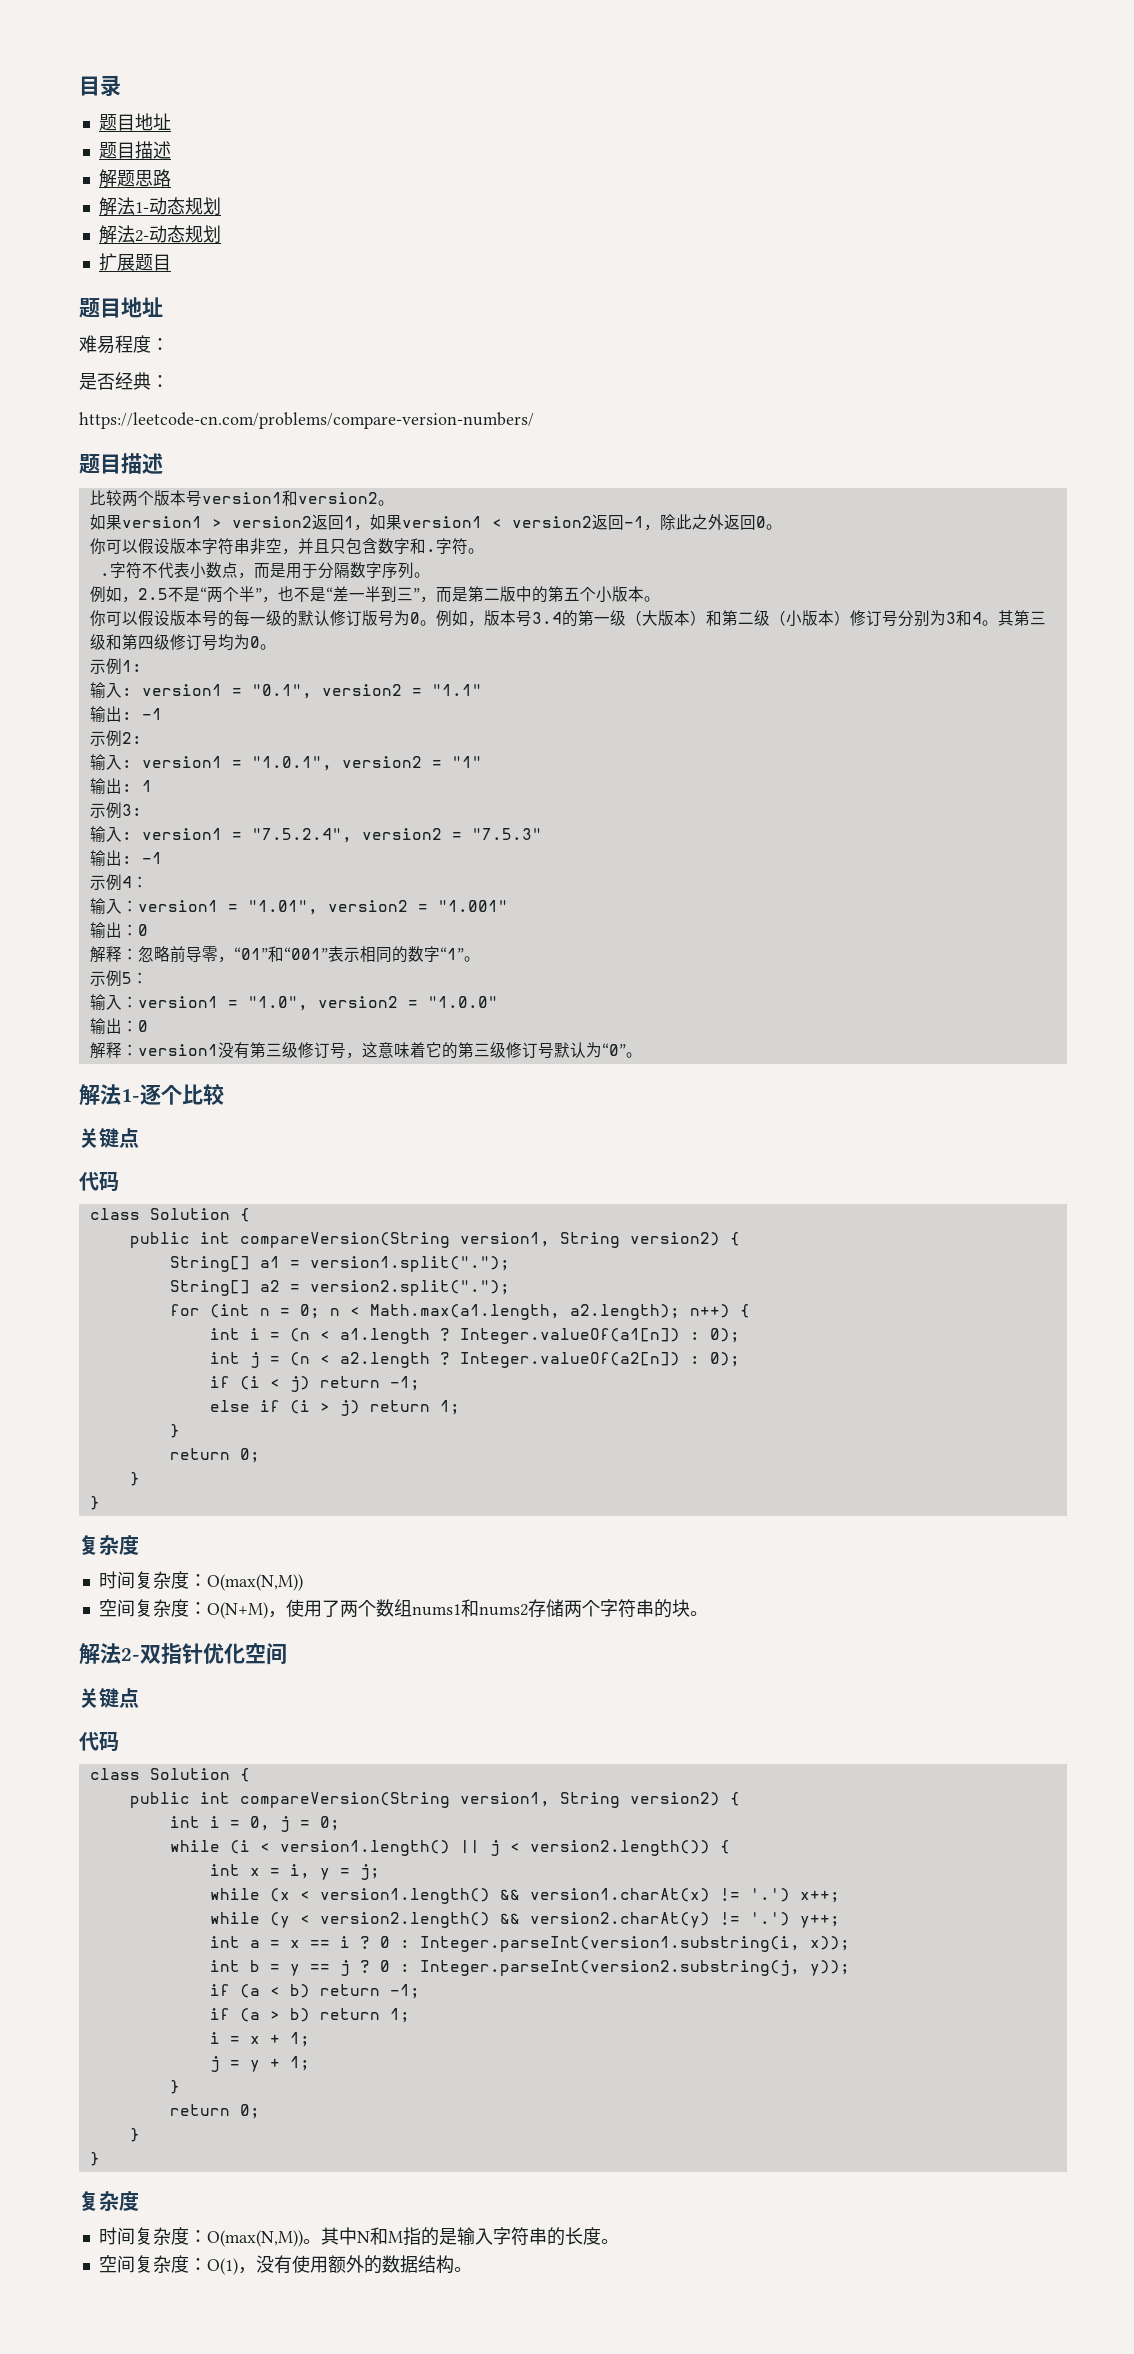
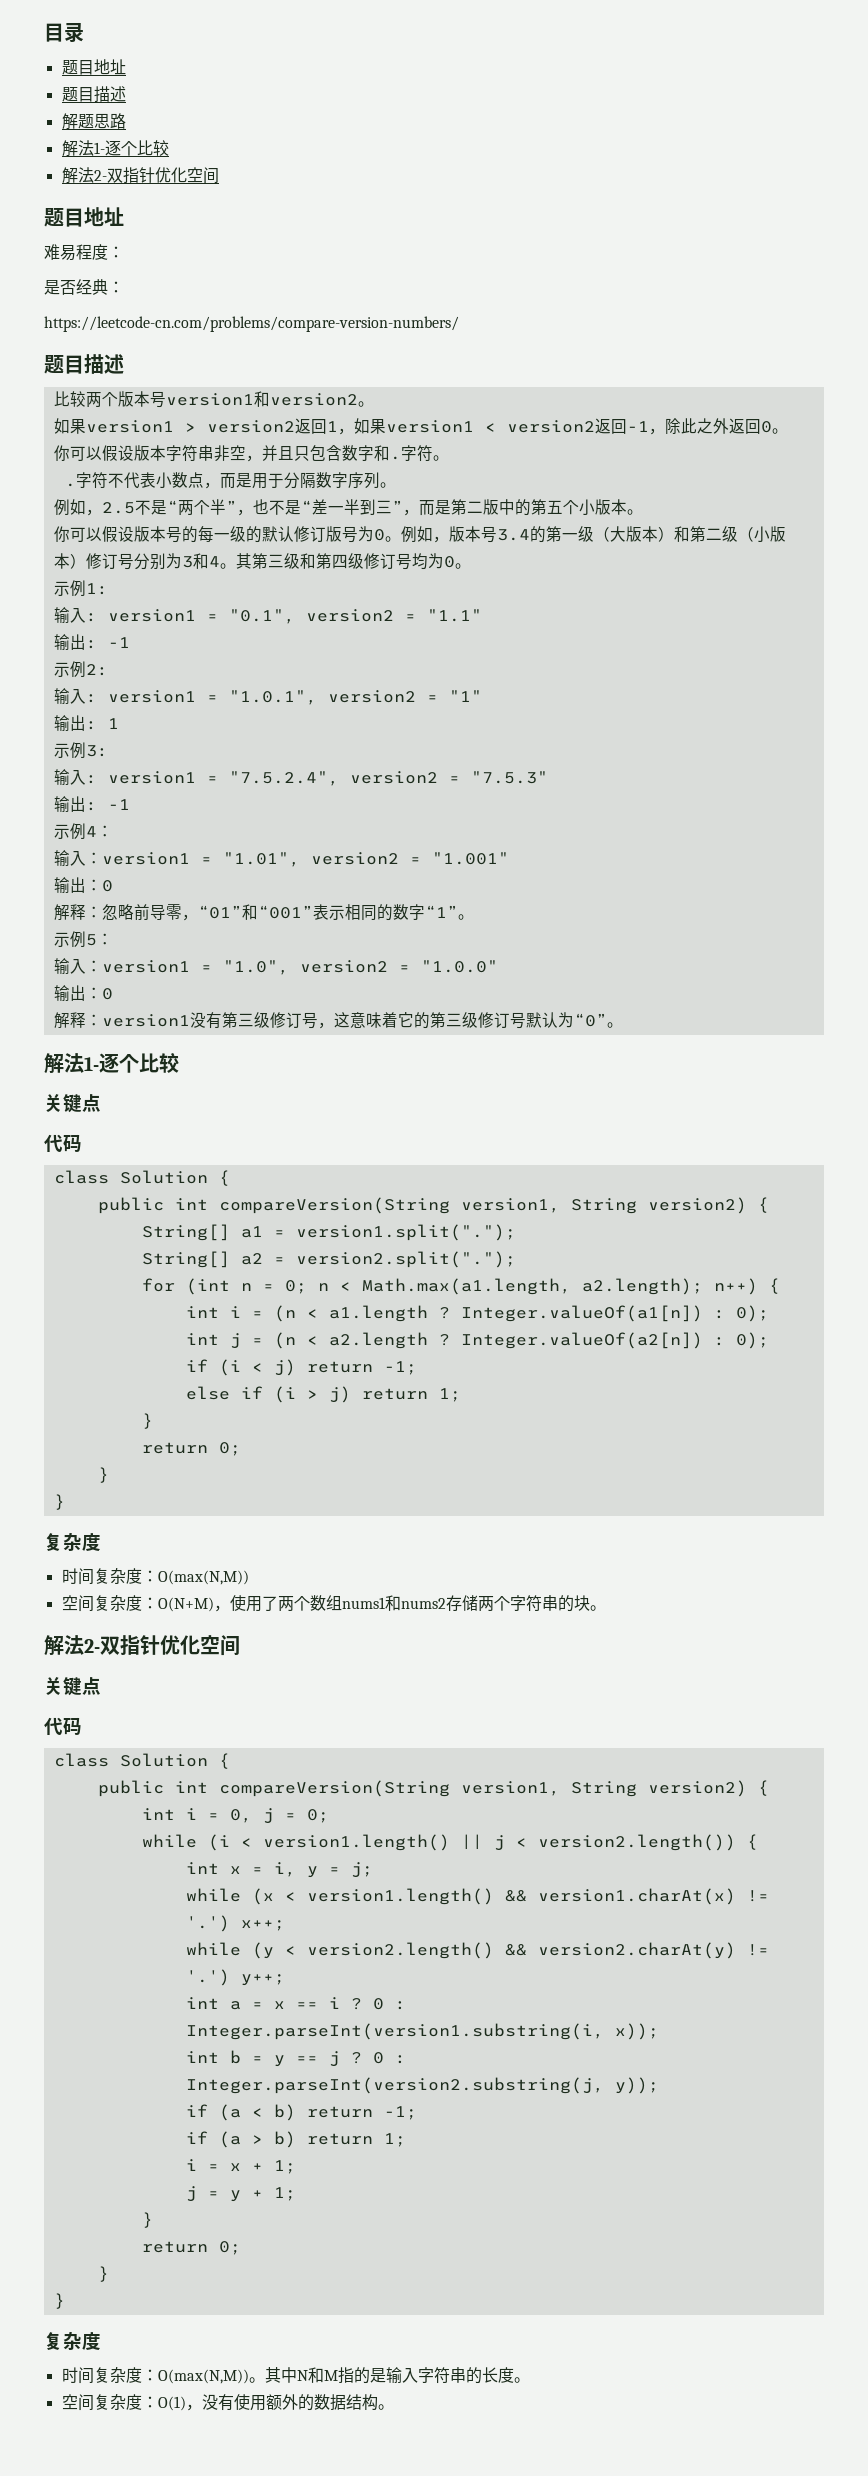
[148,197,221,215] [98,225,221,244] [98,253,171,271] 动态规划 // 解法2-动态规划 // 扩展题目 -> [104,140,169,156] [61,167,219,184] 逐个比较 // 解法2-双指针优化空间

